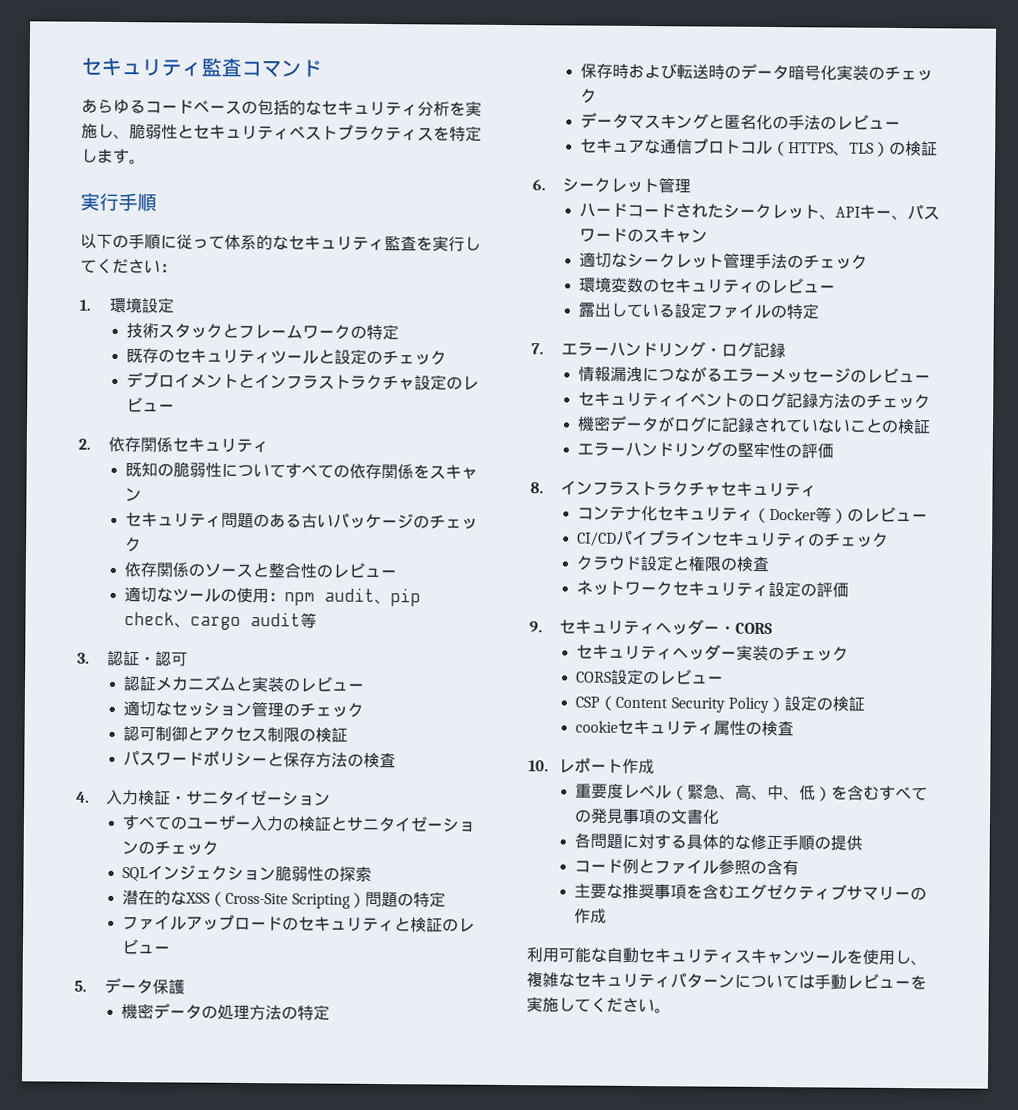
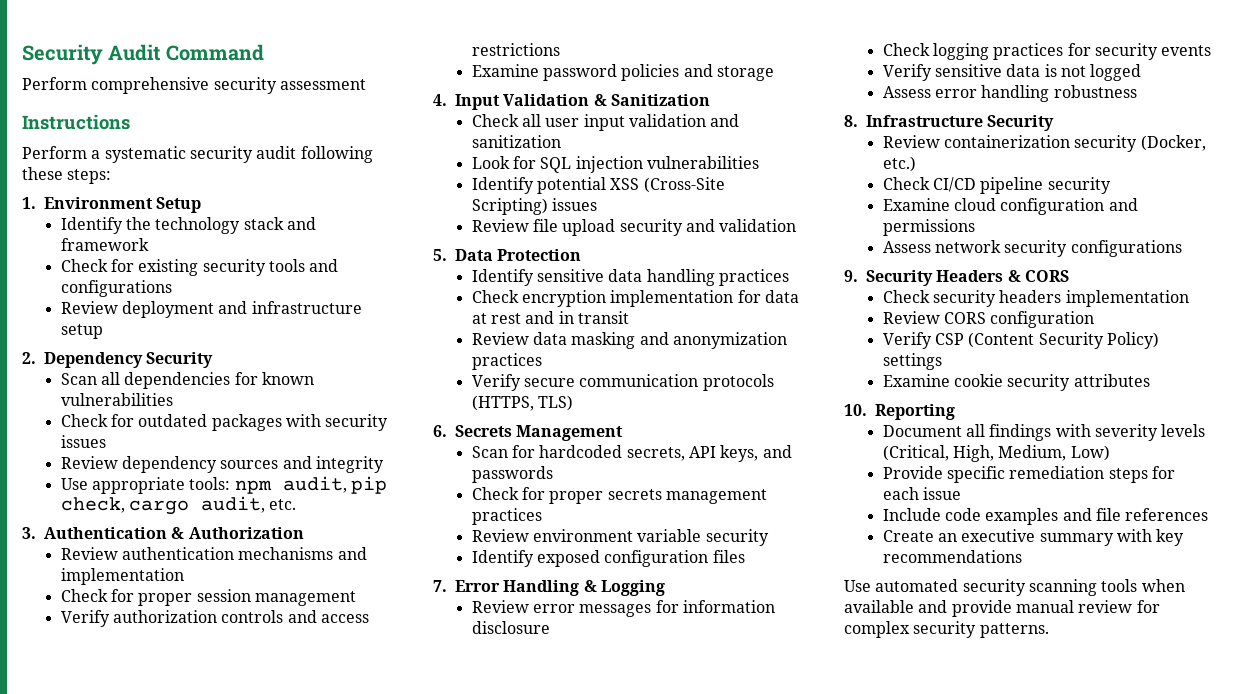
[81,57,322,78] [81,98,482,117] [81,123,482,142] [80,148,146,165] [80,192,157,212] [80,233,481,252] [80,258,177,274] [79,297,174,314] [126,323,400,341] [126,348,448,366] [126,372,480,391] [126,397,176,413] [78,436,269,453] [125,461,479,480] [125,488,143,502] [125,512,479,530] [125,537,143,553] [124,562,398,579] [124,586,422,607] [124,612,318,630] [77,650,188,667] [123,675,366,693] [123,700,365,718] [123,726,349,743] [123,750,397,769] [76,789,331,806] [122,814,476,833] [122,840,220,856] [122,864,373,882] [122,890,446,909] [122,914,476,933] [121,939,171,955] [74,977,185,995] [121,1003,331,1021] [580,63,934,82] [580,88,598,104] [580,112,902,131] [580,138,939,157] [532,177,691,194] [579,202,941,221] [579,227,709,244] [579,251,869,270] [579,276,837,295] [578,302,820,320] [531,341,786,359] [578,366,932,384] [578,391,932,410] [577,415,932,435] [577,441,835,459] [530,480,817,497] [577,505,929,524] [577,530,890,548] [576,555,770,573] [576,580,850,598] [529,619,773,636] [576,644,850,662] [576,668,725,686] [575,695,865,713] [575,719,795,737] [528,757,655,775] [575,783,929,802] [574,808,721,825] [574,832,864,851] [574,858,800,876] [574,883,928,901] [574,908,608,924] [526,947,927,966] [526,972,927,990] [526,996,671,1014] セキュリティ監査コマンド // あらゆるコードベースの包括的なセキュリティ分析を実施し、脆弱性とセキュリティベストプラクティスを特定します。 // 実行手順 // 以下の手順に従って体系的なセキュリティ監査を実行してください： // 1.環境設定 // 技術スタックとフレームワークの特定 // 既存のセキュリティツールと設定のチェック // デプロイメントとインフラストラクチャ設定のレビュー // 2.依存関係セキュリティ // 既知の脆弱性についてすべての依存関係をスキャン // セキュリティ問題のある古いパッケージのチェック // 依存関係のソースと整合性のレビュー // 適切なツールの使用：npm audit、pip check、cargo audit等 // 3.認証・認可 // 認証メカニズムと実装のレビュー // 適切なセッション管理のチェック // 認可制御とアクセス制限の検証 // パスワードポリシーと保存方法の検査 // 4.入力検証・サニタイゼーション // すべてのユーザー入力の検証とサニタイゼーションのチェック // SQLインジェクション脆弱性の探索 // 潜在的なXSS（Cross-Site Scripting）問題の特定 // ファイルアップロードのセキュリティと検証のレビュー // 5.データ保護 // 機密データの処理方法の特定 // 保存時および転送時のデータ暗号化実装のチェック // データマスキングと匿名化の手法のレビュー // セキュアな通信プロトコル（HTTPS、TLS）の検証 // 6.シークレット管理 // ハードコードされたシークレット、APIキー、パスワードのスキャン // 適切なシークレット管理手法のチェック // 環境変数のセキュリティのレビュー // 露出している設定ファイルの特定 // 7.エラーハンドリング・ログ記録 // 情報漏洩につながるエラーメッセージのレビュー // セキュリティイベントのログ記録方法のチェック // 機密データがログに記録されていないことの検証 // エラーハンドリングの堅牢性の評価 // 8.インフラストラクチャセキュリティ // コンテナ化セキュリティ（Docker等）のレビュー // CI/CDパイプラインセキュリティのチェック // クラウド設定と権限の検査 // ネットワークセキュリティ設定の評価 // 9.セキュリティヘッダー・CORS // セキュリティヘッダー実装のチェック // CORS設定のレビュー // CSP（Content Security Policy）設定の検証 // cookieセキュリティ属性の検査 // 10.レポート作成 // 重要度レベル（緊急、高、中、低）を含むすべての発見事項の文書化 // 各問題に対する具体的な修正手順の提供 // コード例とファイル参照の含有 // 主要な推奨事項を含むエグゼクティブサマリーの作成 // 利用可能な自動セキュリティスキャンツールを使用し、複雑なセキュリティパターンについては手動レビューを実施してください。 -> [22,44,264,65] [22,77,366,94] [22,114,130,130] [22,146,373,163] [22,167,112,184] [22,197,202,213] [60,217,316,234] [60,238,149,251] [60,259,339,276] [60,280,172,297] [60,301,362,318] [60,324,103,339] [22,352,214,368] [60,372,314,389] [60,393,173,406] [60,414,389,431] [60,435,106,448] [60,456,384,473] [60,476,387,494] [60,496,297,515] [22,527,304,539] [60,547,367,560] [60,568,184,585] [60,589,356,606] [60,610,369,627] [471,43,560,56] [471,64,774,81] [433,94,710,110] [471,114,740,131] [471,135,561,148] [471,156,759,173] [471,177,725,194] [471,198,597,215] [471,219,797,236] [433,249,582,261] [471,269,789,286] [471,290,799,307] [471,311,629,324] [471,332,787,349] [471,353,542,370] [471,374,774,391] [471,395,573,411] [433,425,624,441] [471,445,792,462] [471,466,553,483] [471,487,767,504] [471,508,542,525] [471,529,769,546] [471,550,745,567] [433,580,665,596] [471,600,775,617] [471,621,550,634] [882,43,1212,60] [882,64,1142,81] [882,85,1137,102] [844,115,1055,131] [882,135,1206,152] [882,156,916,172] [882,177,1111,194] [882,198,1138,215] [882,219,975,236] [882,240,1182,257] [844,270,1069,286] [882,290,1189,307] [882,311,1095,328] [882,332,1159,349] [882,353,942,370] [882,374,1150,391] [844,404,955,420] [882,424,1206,441] [882,445,1110,462] [882,466,1175,483] [882,487,961,500] [882,508,1209,525] [882,529,1185,546] [882,550,1022,563] [844,579,1185,596] [844,600,1160,617] [844,621,1049,638] Security Audit Command // Perform comprehensive security assessment // Instructions // Perform a systematic security audit following these steps: // 1. Environment Setup // Identify the technology stack and framework // Check for existing security tools and configurations // Review deployment and infrastructure setup // 2. Dependency Security // Scan all dependencies for known vulnerabilities // Check for outdated packages with security issues // Review dependency sources and integrity // Use appropriate tools: npm audit, pip check, cargo audit, etc. // 3. Authentication & Authorization // Review authentication mechanisms and implementation // Check for proper session management // Verify authorization controls and access restrictions // Examine password policies and storage // 4. Input Validation & Sanitization // Check all user input validation and sanitization // Look for SQL injection vulnerabilities // Identify potential XSS (Cross-Site Scripting) issues // Review file upload security and validation // 5. Data Protection // Identify sensitive data handling practices // Check encryption implementation for data at rest and in transit // Review data masking and anonymization practices // Verify secure communication protocols (HTTPS, TLS) // 6. Secrets Management // Scan for hardcoded secrets, API keys, and passwords // Check for proper secrets management practices // Review environment variable security // Identify exposed configuration files // 7. Error Handling & Logging // Review error messages for information disclosure // Check logging practices for security events // Verify sensitive data is not logged // Assess error handling robustness // 8. Infrastructure Security // Review containerization security (Docker, etc.) // Check CI/CD pipeline security // Examine cloud configuration and permissions // Assess network security configurations // 9. Security Headers & CORS // Check security headers implementation // Review CORS configuration // Verify CSP (Content Security Policy) settings // Examine cookie security attributes // 10. Reporting // Document all findings with severity levels (Critical, High, Medium, Low) // Provide specific remediation steps for each issue // Include code examples and file references // Create an executive summary with key recommendations // Use automated security scanning tools when available and provide manual review for complex security patterns.

